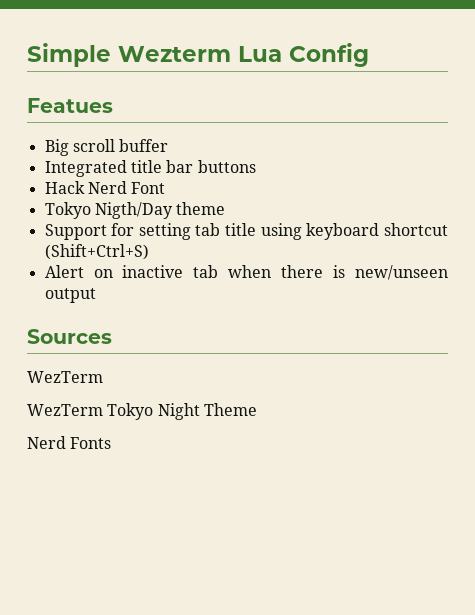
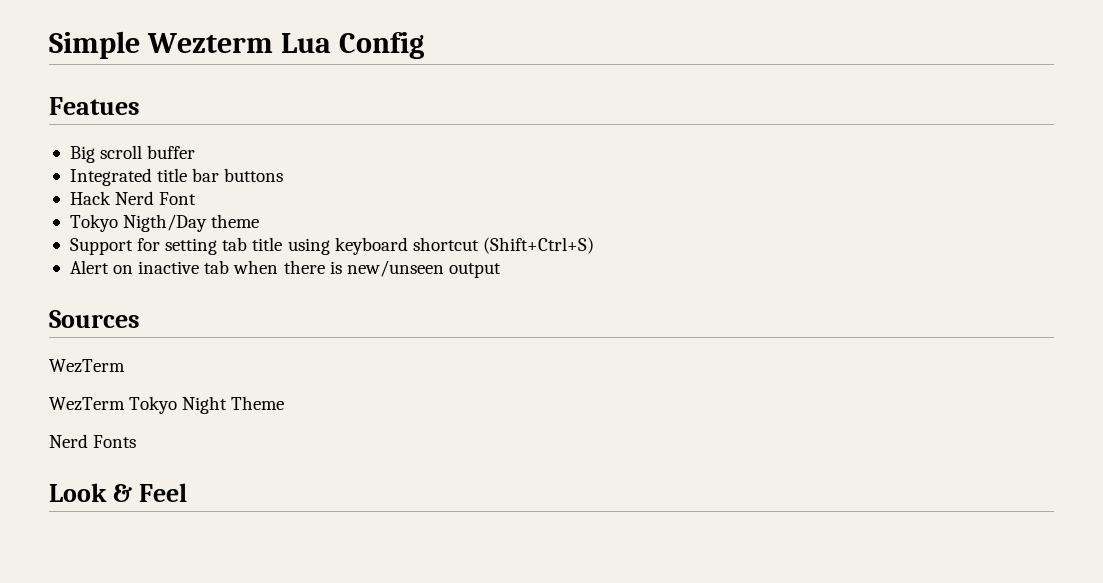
(112, 443) none -> [49,483,187,502] // Look & Feel

